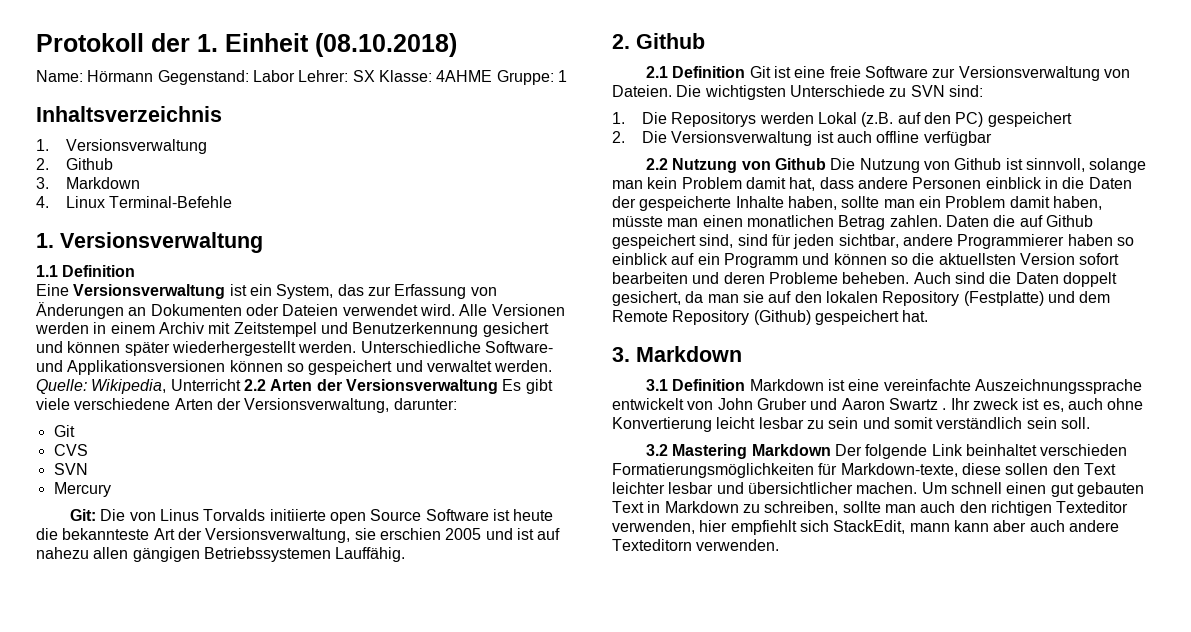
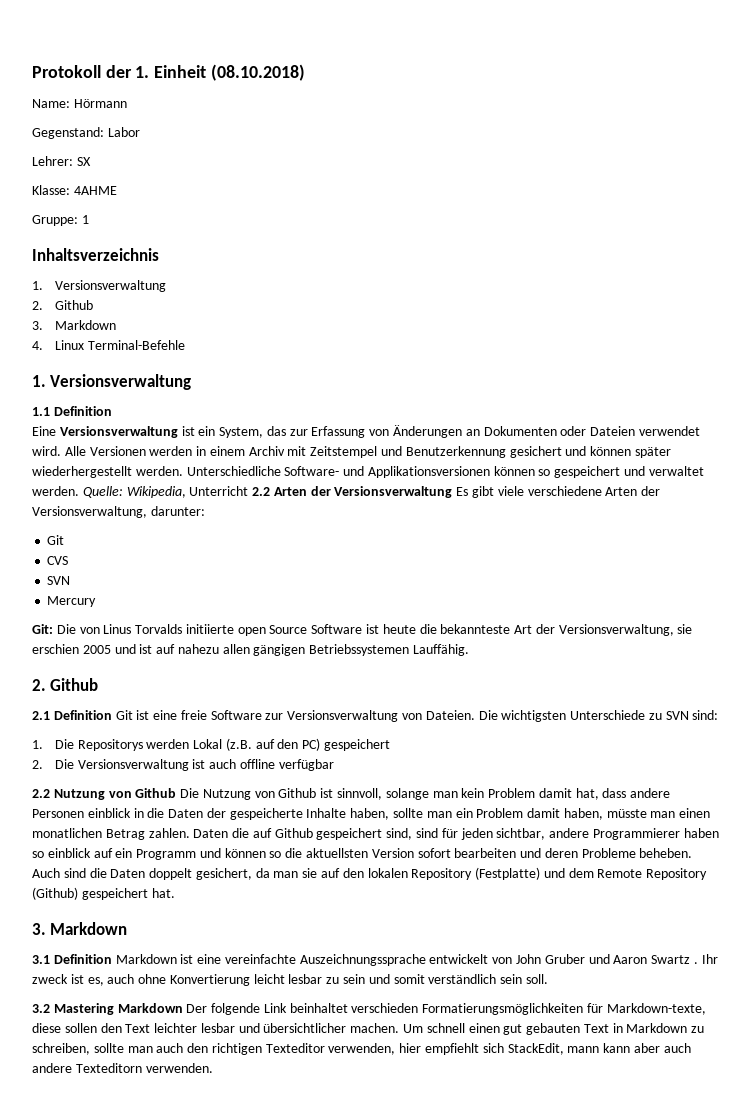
(154, 76) none -> (127, 103) //
(295, 76) none -> (140, 132) //
(375, 76) none -> (91, 161) //
(493, 76) none -> (117, 190) //

